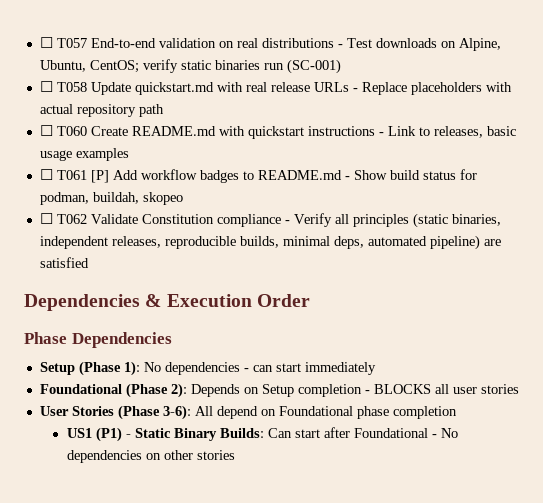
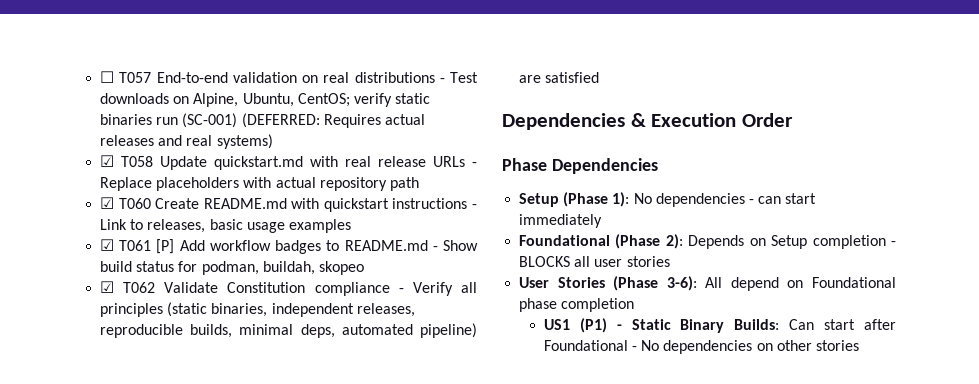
[39,81,53,92] // ☐ -> [241,113,425,128] [100,134,273,149] [100,155,115,167] (DEFERRED: Requires actual releases and real systems) // ☑
[39,125,53,136] ☐ -> [100,197,115,209] ☑
[39,169,53,180] ☐ -> [100,239,115,251] ☑
[39,213,53,224] ☐ -> [100,281,115,293] ☑

